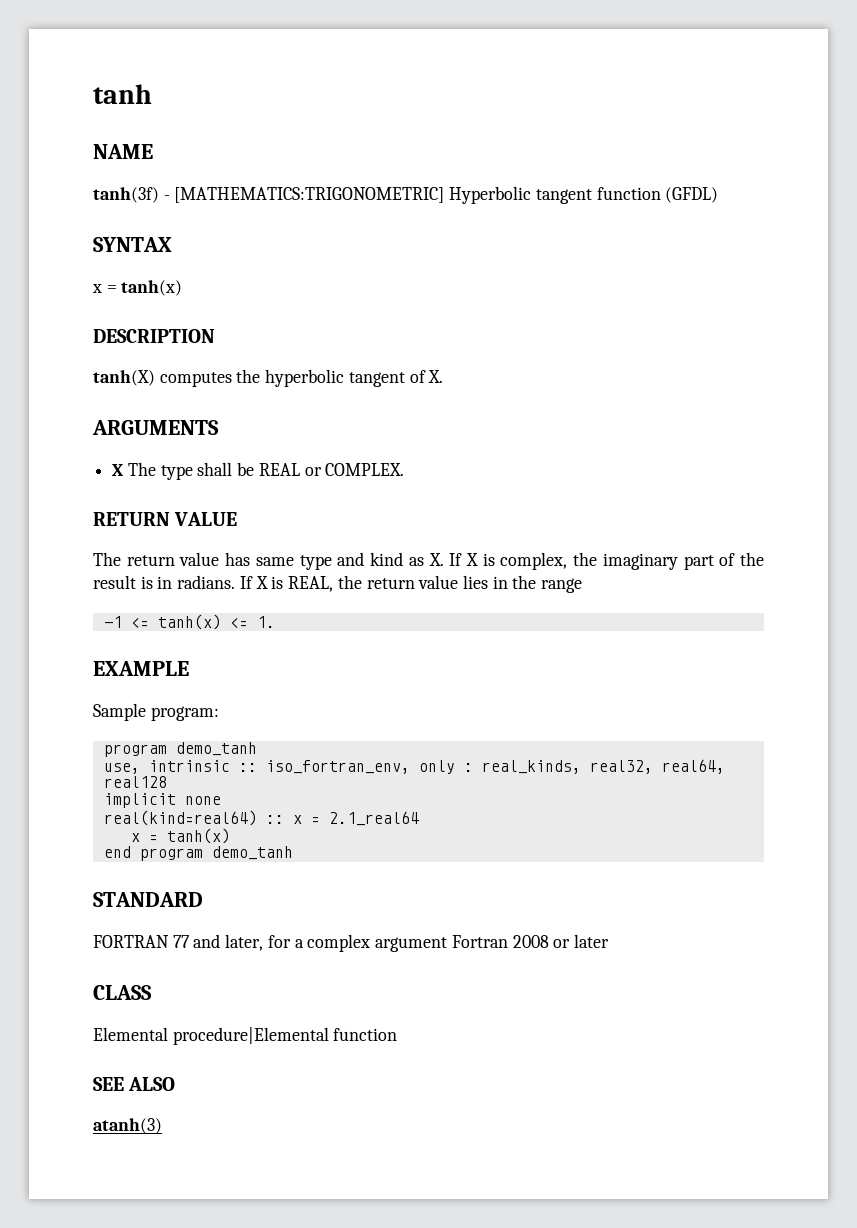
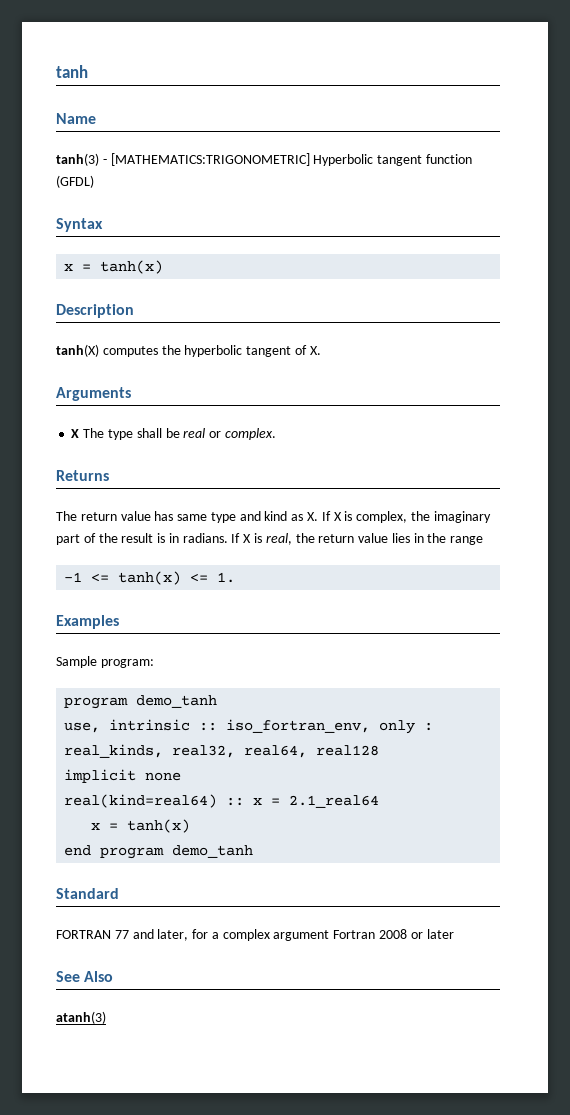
[93,144,153,159] [93,187,159,203] NAME // tanh(3f) -> [56,113,96,124] [56,153,99,166] Name // tanh(3)
[93,237,172,252] [92,280,183,296] [93,329,215,343] SYNTAX // x = tanh(x) // DESCRIPTION -> [56,218,103,232] [64,260,164,274] [56,304,134,318] Syntax // x = tanh(x) // Description
[92,420,219,435] ARGUMENTS -> [56,387,131,401] Arguments
[258,463,405,476] [93,512,238,526] REAL or COMPLEX. // RETURN VALUE -> [183,428,276,440] [56,470,109,481] real or complex. // Returns
[288,576,334,592] REAL, -> [265,533,292,545] real,
[93,661,189,676] EXAMPLE -> [56,615,119,629] Examples
[93,892,203,907] STANDARD -> [56,888,119,899] Standard
[93,985,152,1000] [93,1027,398,1045] [93,1077,176,1091] CLASS // Elemental procedure|Elemental function // SEE ALSO -> [56,971,114,982] See Also

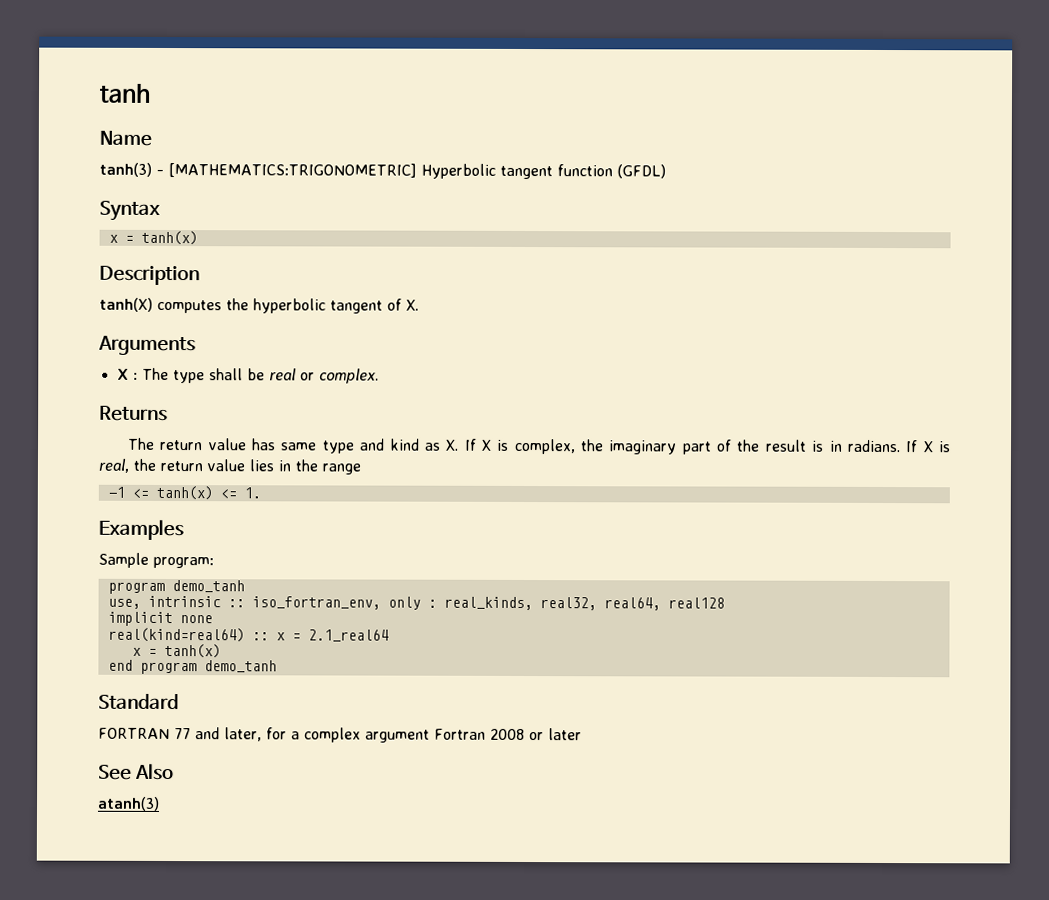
(80, 433) none -> [132,372,138,380] :

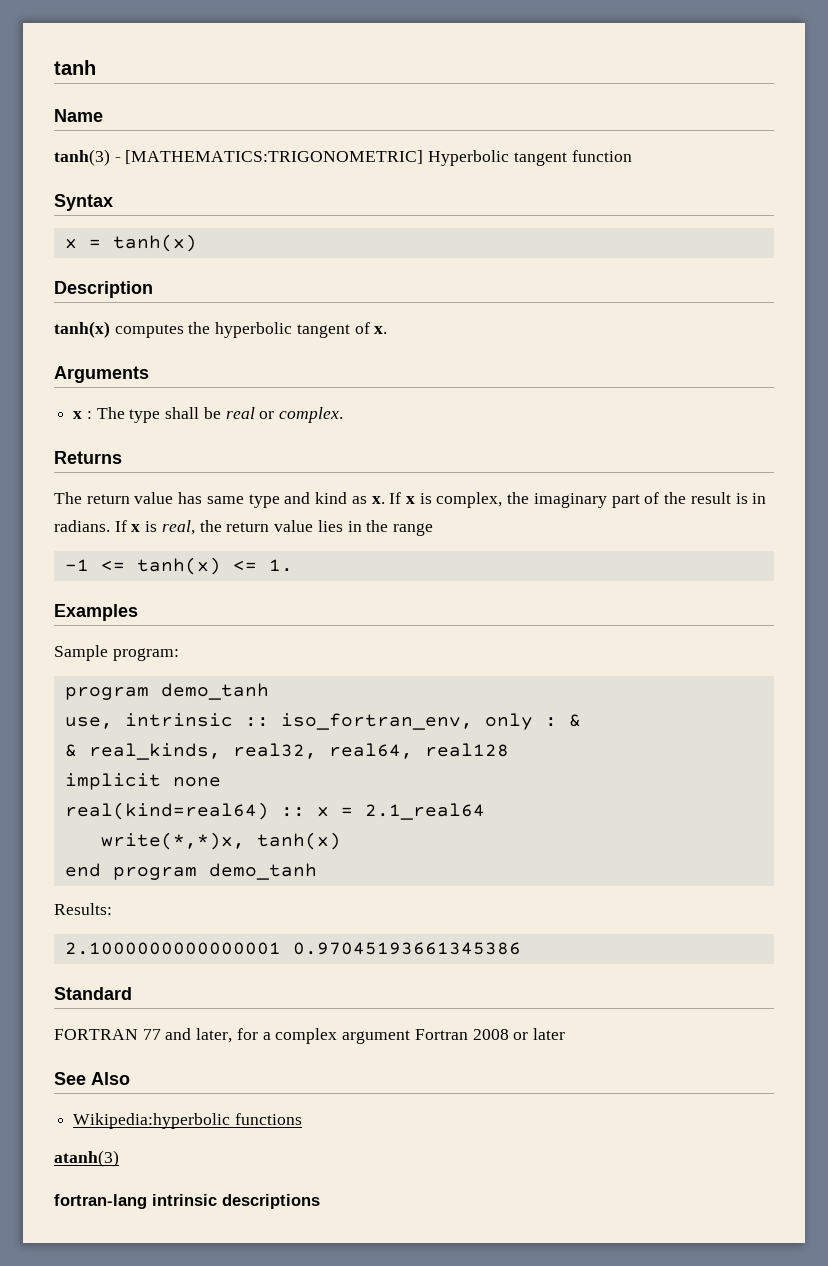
[617,164,666,179] (GFDL) -> (632, 156) none
[99,297,153,312] tanh(X) -> [54,321,110,338] tanh(x)
[406,299,419,311] X. -> [374,326,388,334] x.
[116,368,129,380] X -> [73,411,83,419] x
[445,438,492,451] X. If X -> [371,492,415,504] x. If x
[922,441,934,453] X -> [131,524,141,532] x
(437, 603) none -> [568,714,581,727] [64,744,77,757] & // &
[131,647,157,656] x = -> [100,832,245,850] write(*,*)x,
(277, 666) none -> [54,903,112,915] [64,942,521,955] // Results: // 2.1000000000000001 0.97045193661345386
(175, 772) none -> [73,1113,302,1129] // Wikipedia:hyperbolic functions
(160, 803) none -> [54,1194,320,1209] // fortran-lang intrinsic descriptions

